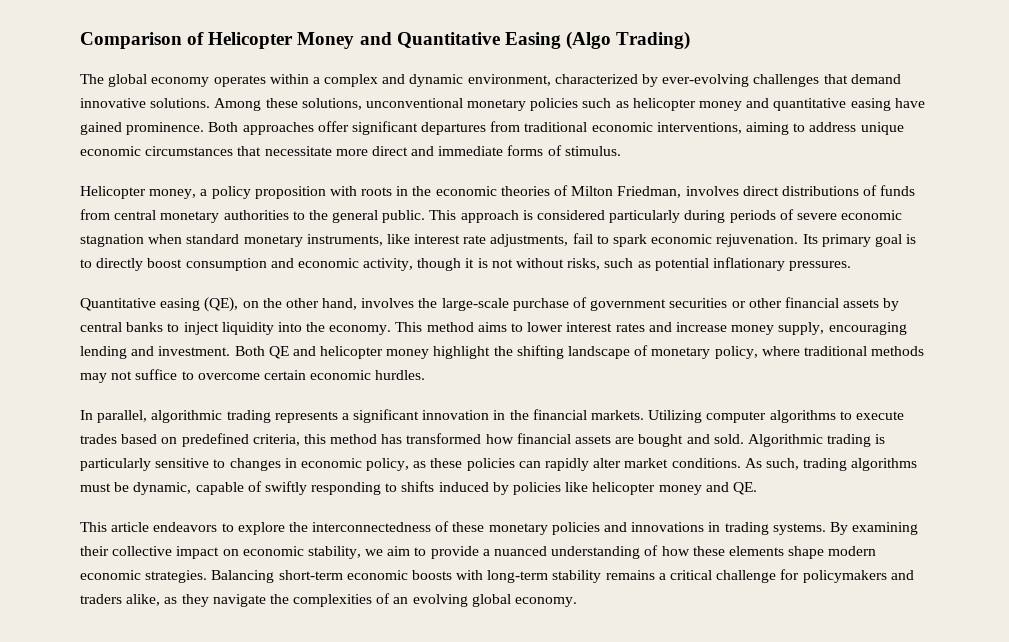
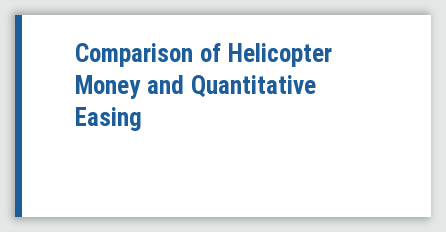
[565,31,691,50] [80,74,901,87] [80,98,925,111] [80,121,904,135] [80,145,621,156] [80,185,916,199] [80,209,903,223] [80,233,917,247] [80,257,852,271] [80,297,900,312] [80,322,907,335] [80,345,925,359] [80,369,426,383] [80,409,904,423] [80,433,886,447] [80,458,918,471] [80,481,757,495] [80,521,919,535] [80,545,877,559] [80,569,914,583] [80,593,578,607] (Algo Trading) // The global economy operates within a complex and dynamic environment, characterized by ever-evolving challenges that demand innovative solutions. Among these solutions, unconventional monetary policies such as helicopter money and quantitative easing have gained prominence. Both approaches offer significant departures from traditional economic interventions, aiming to address unique economic circumstances that necessitate more direct and immediate forms of stimulus. // Helicopter money, a policy proposition with roots in the economic theories of Milton Friedman, involves direct distributions of funds from central monetary authorities to the general public. This approach is considered particularly during periods of severe economic stagnation when standard monetary instruments, like interest rate adjustments, fail to spark economic rejuvenation. Its primary goal is to directly boost consumption and economic activity, though it is not without risks, such as potential inflationary pressures. // Quantitative easing (QE), on the other hand, involves the large-scale purchase of government securities or other financial assets by central banks to inject liquidity into the economy. This method aims to lower interest rates and increase money supply, encouraging lending and investment. Both QE and helicopter money highlight the shifting landscape of monetary policy, where traditional methods may not suffice to overcome certain economic hurdles. // In parallel, algorithmic trading represents a significant innovation in the financial markets. Utilizing computer algorithms to execute trades based on predefined criteria, this method has transformed how financial assets are bought and sold. Algorithmic trading is particularly sensitive to changes in economic policy, as these policies can rapidly alter market conditions. As such, trading algorithms must be dynamic, capable of swiftly responding to shifts induced by policies like helicopter money and QE. // This article endeavors to explore the interconnectedness of these monetary policies and innovations in trading systems. By examining their collective impact on economic stability, we aim to provide a nuanced understanding of how these elements shape modern economic strategies. Balancing short-term economic boosts with long-term stability remains a critical challenge for policymakers and traders alike, as they navigate the complexities of an evolving global economy. -> (142, 119) none

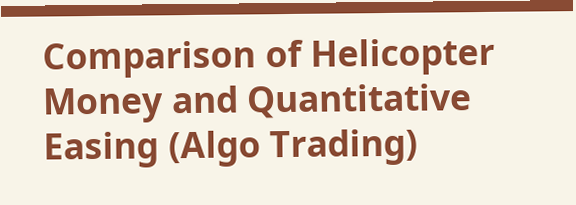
(142, 119) none -> [167,128,419,168] (Algo Trading)

